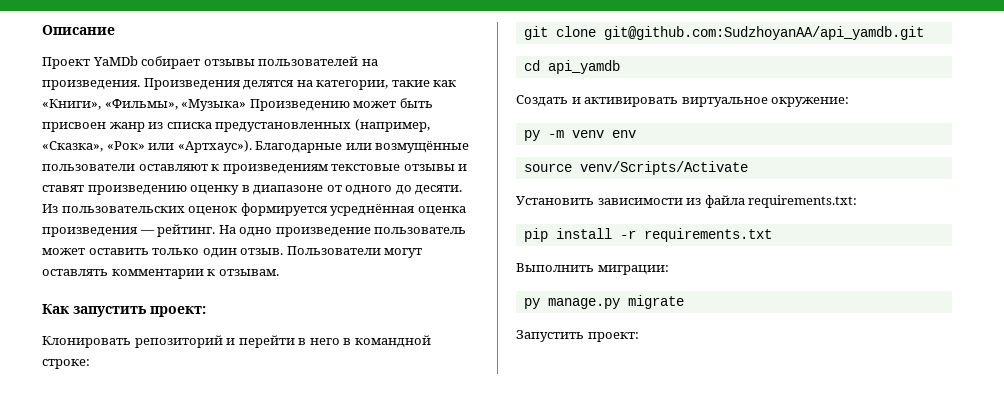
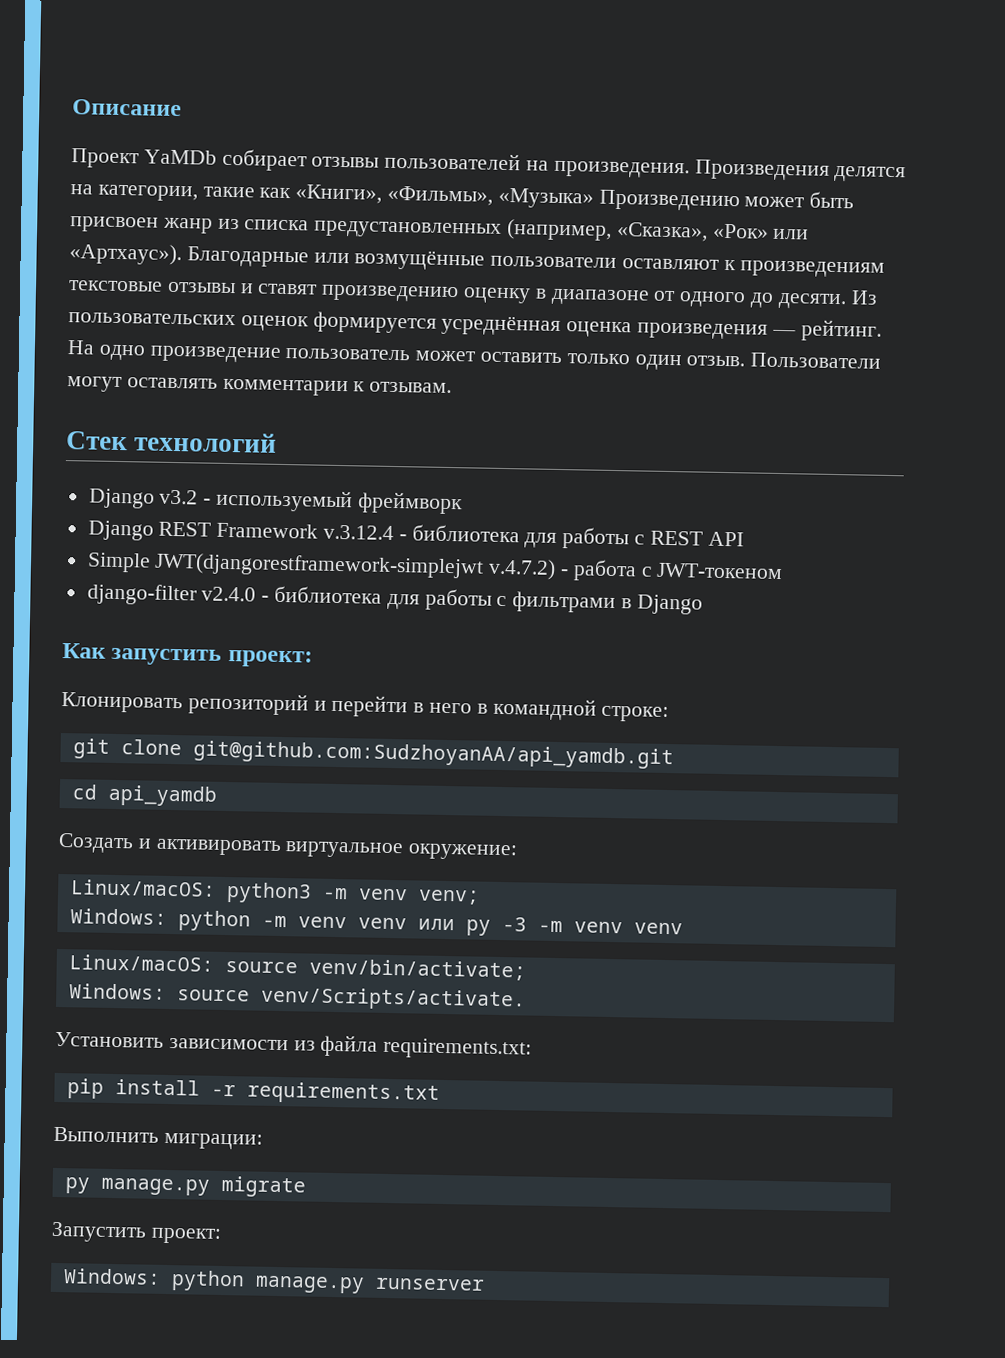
(279, 272) none -> [66,431,278,453] [88,488,463,515] [87,520,744,550] [86,552,784,582] [86,583,703,615] // Стек технологий // Django v3.2 - используемый фреймворк // Django REST Framework v.3.12.4 - библиотека для работы с REST API // Simple JWT(djangorestframework-simplejwt v.4.7.2) - работа с JWT-токеном // django-filter v2.4.0 - библиотека для работы с фильтрами в Django
[523,130,636,141] [523,161,748,175] py -m venv env // source venv/Scripts/Activate -> [70,879,480,905] [69,908,683,936] [68,954,526,981] [68,983,526,1012] Linux/macOS: python3 -m venv venv; // Windows: python -m venv venv или py -3 -m venv venv // Linux/macOS: source venv/bin/activate; // Windows: source venv/Scripts/activate.
(639, 337) none -> [62,1268,485,1294] // Windows: python manage.py runserver

